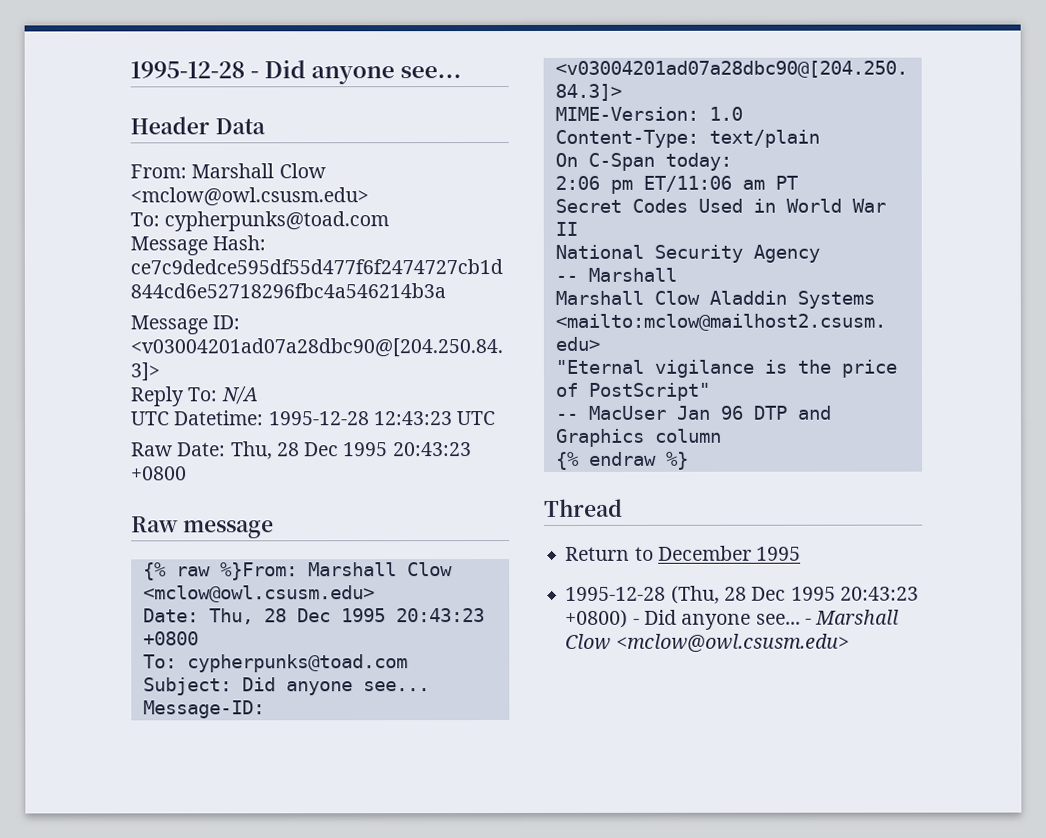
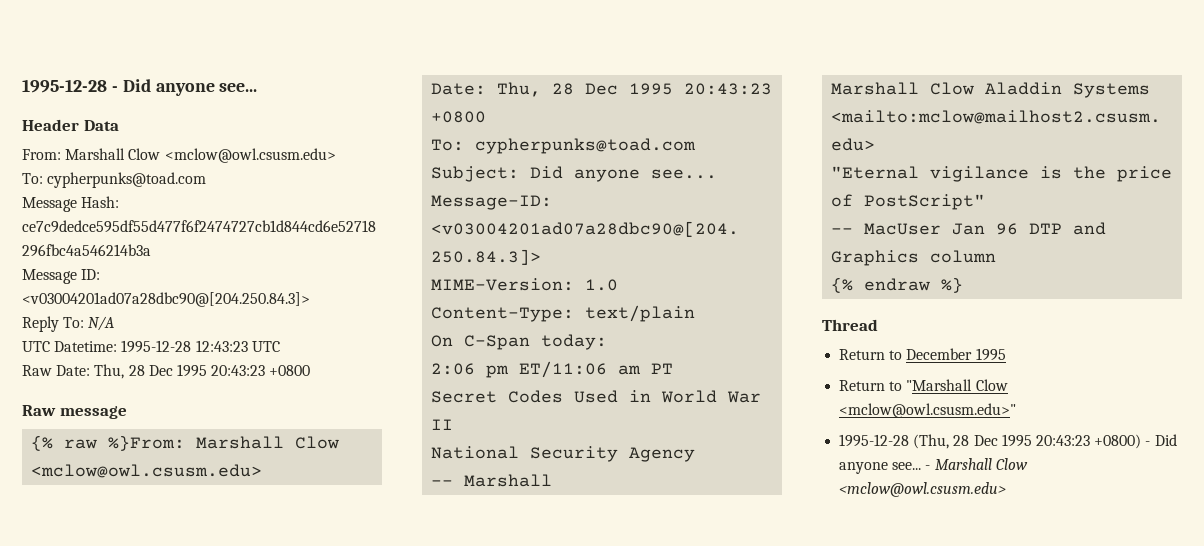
(802, 553) none -> [839,379,1008,391] [839,403,1017,418] // Return to "Marshall Clow <mclow@owl.csusm.edu>"

